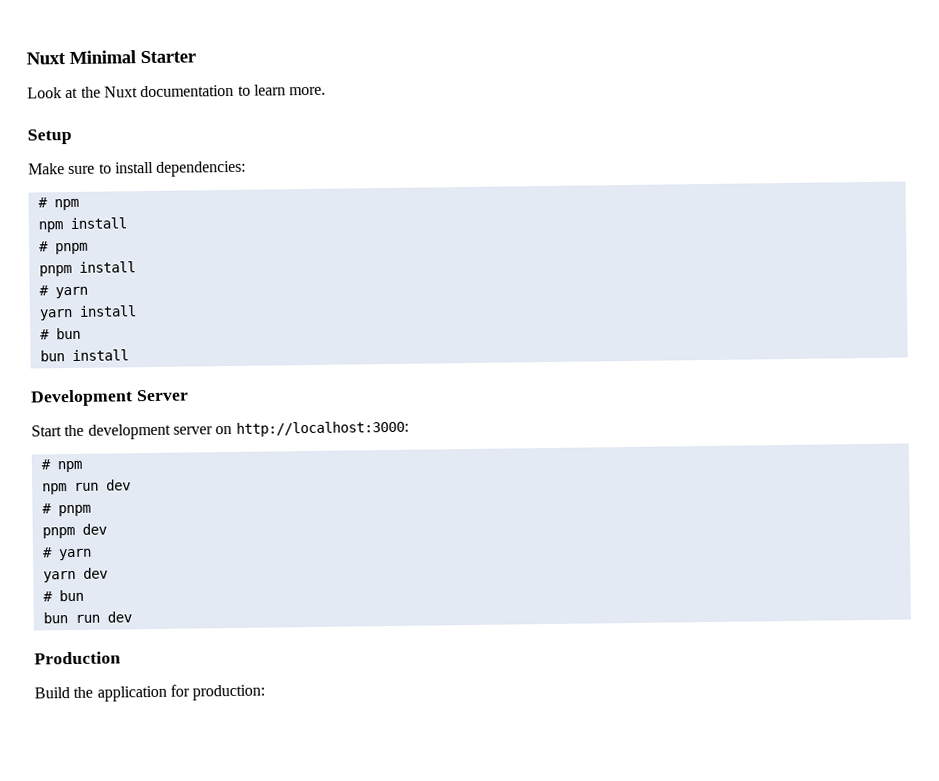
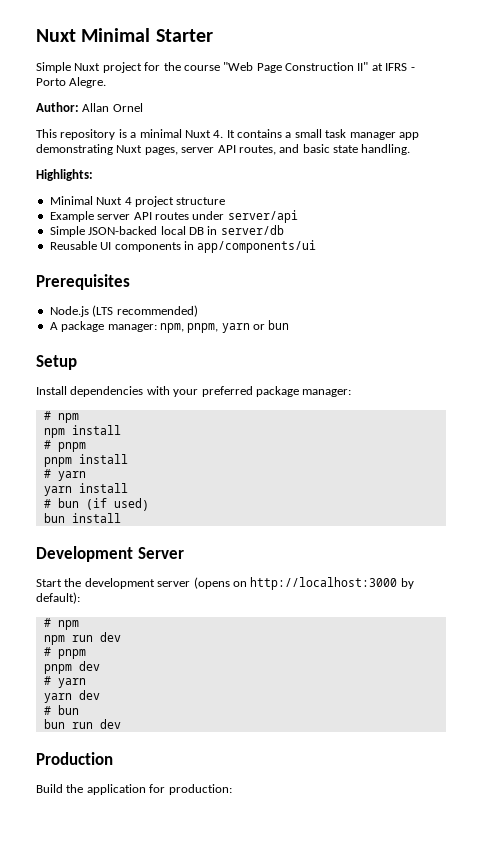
[27,84,327,99] [27,128,72,145] [28,160,247,177] Look at the Nuxt documentation to learn more. // Setup // Make sure to install dependencies: -> [36,62,415,73] [36,77,107,88] [36,102,143,112] [36,129,419,140] [36,144,411,155] [36,169,93,181] [49,196,226,207] [49,210,298,223] [49,225,284,237] [49,240,317,253] [36,274,130,290] [49,305,198,317] [49,320,290,333] [36,355,77,370] [36,386,352,397] Simple Nuxt project for the course "Web Page Construction II" at IFRS - Porto Alegre. // Author: Allan Ornel // This repository is a minimal Nuxt 4. It contains a small task manager app demonstrating Nuxt pages, server API routes, and basic state handling. // Highlights: // Minimal Nuxt 4 project structure // Example server API routes under server/api // Simple JSON-backed local DB in server/db // Reusable UI components in app/components/ui // Prerequisites // Node.js (LTS recommended) // A package manager: npm, pnpm, yarn or bun // Setup // Install dependencies with your preferred package manager:
(81, 333) none -> [85,498,149,511] (if used)
[215,420,409,437] on http://localhost:3000: -> [193,577,414,590] [36,592,80,604] (opens on http://localhost:3000 by default):

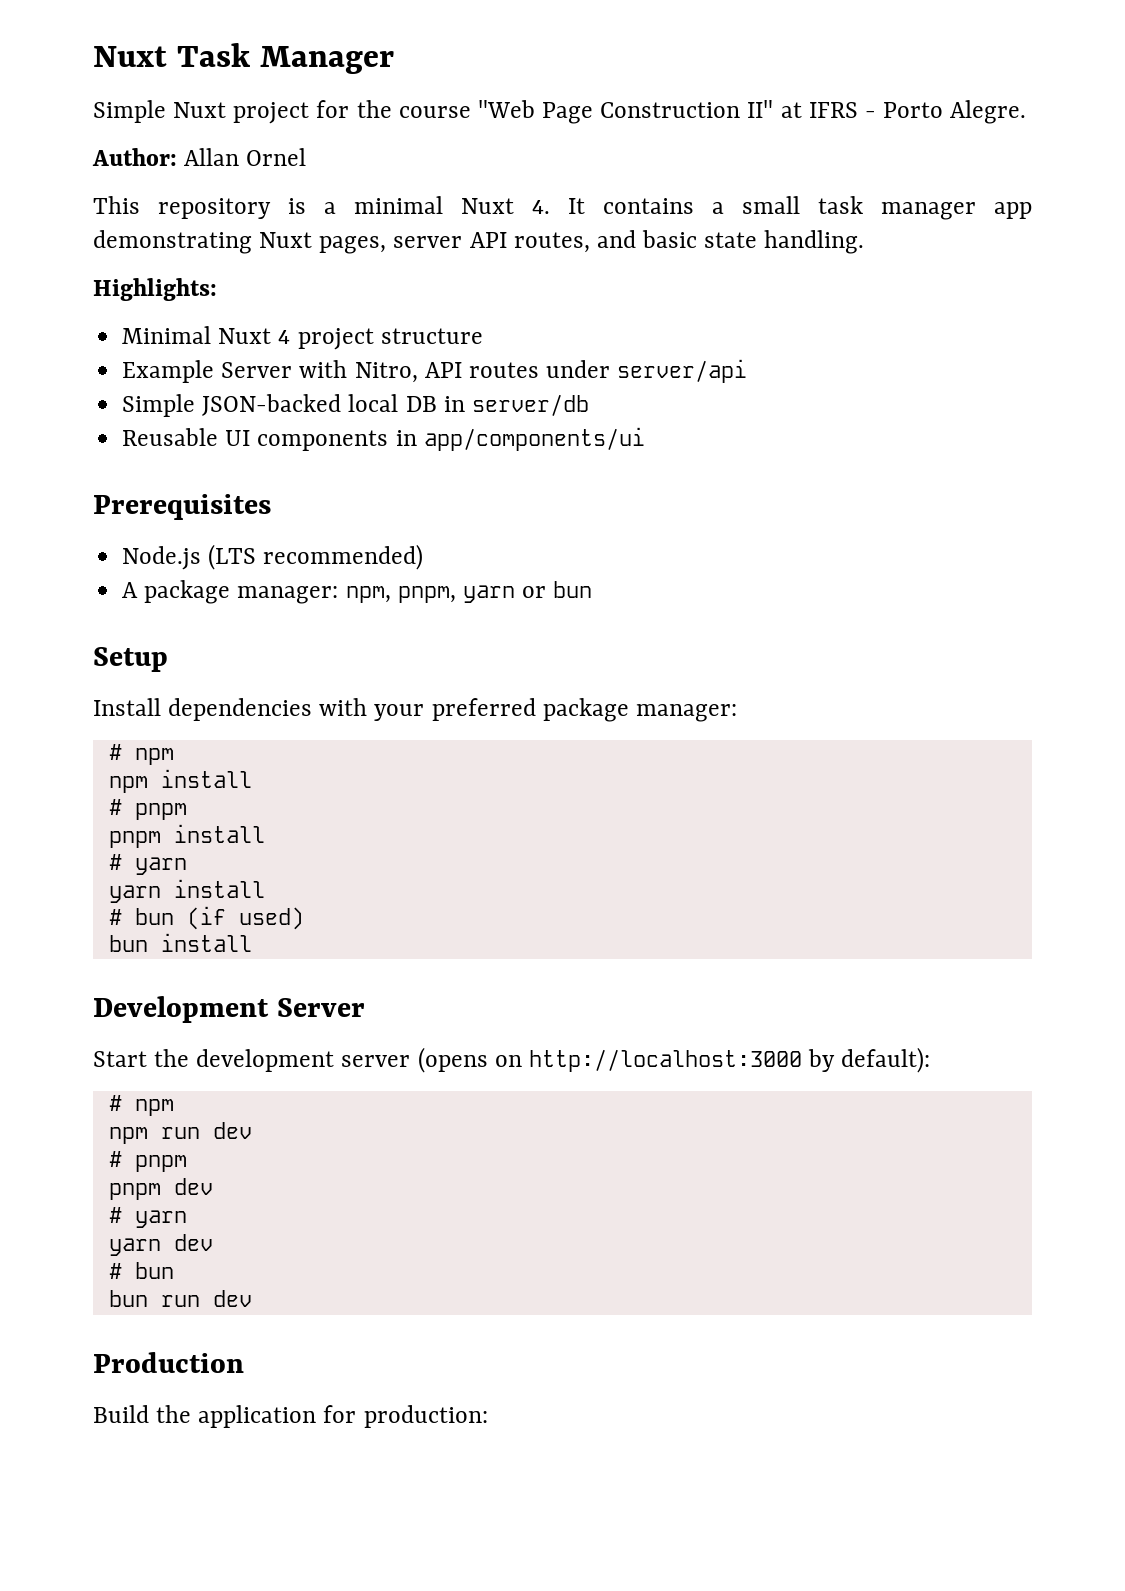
[36,28,213,42] Nuxt Minimal Starter -> [93,43,394,74] Nuxt Task Manager
[97,214,131,220] server -> [221,360,418,383] Server with Nitro,

